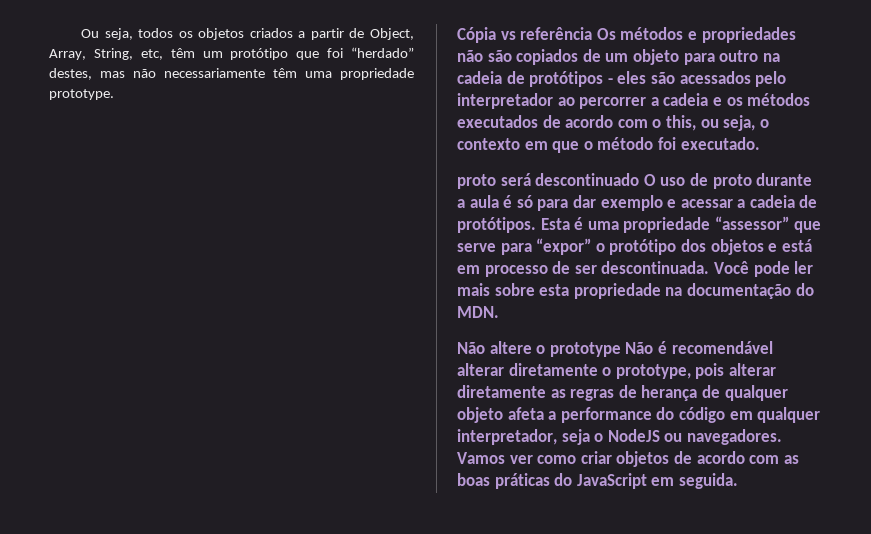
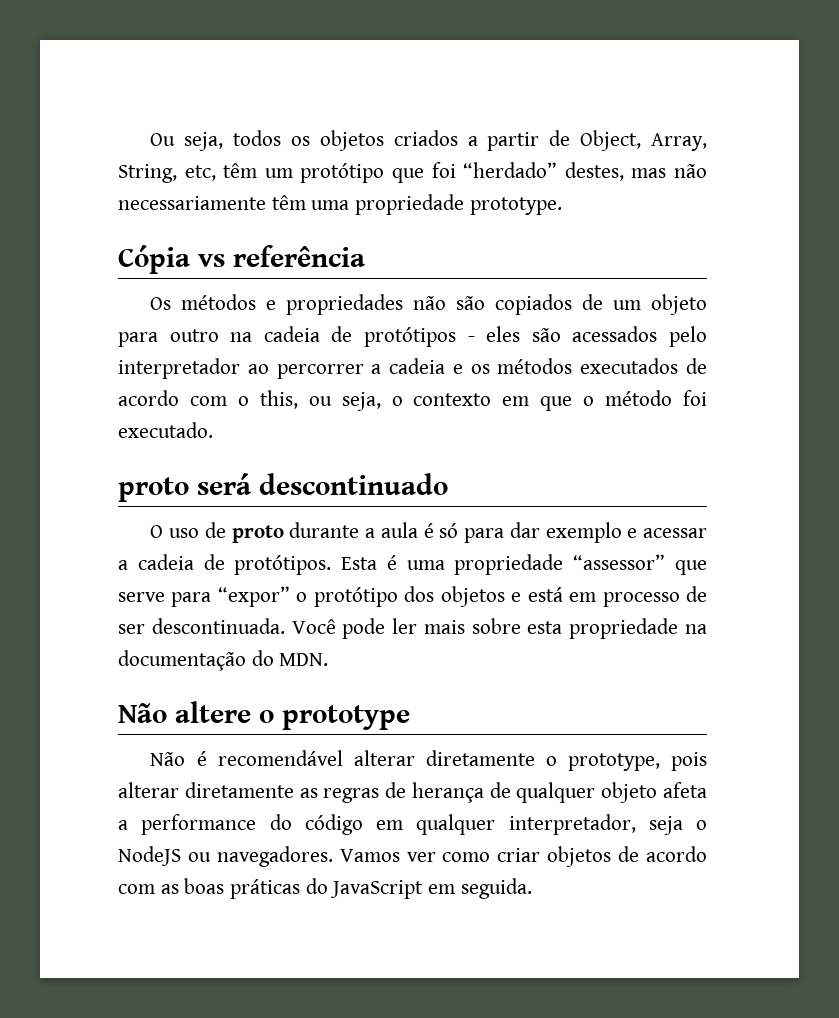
(593, 33) none -> (365, 256) //
(640, 179) none -> (448, 484) //
(621, 349) none -> (410, 717) //

